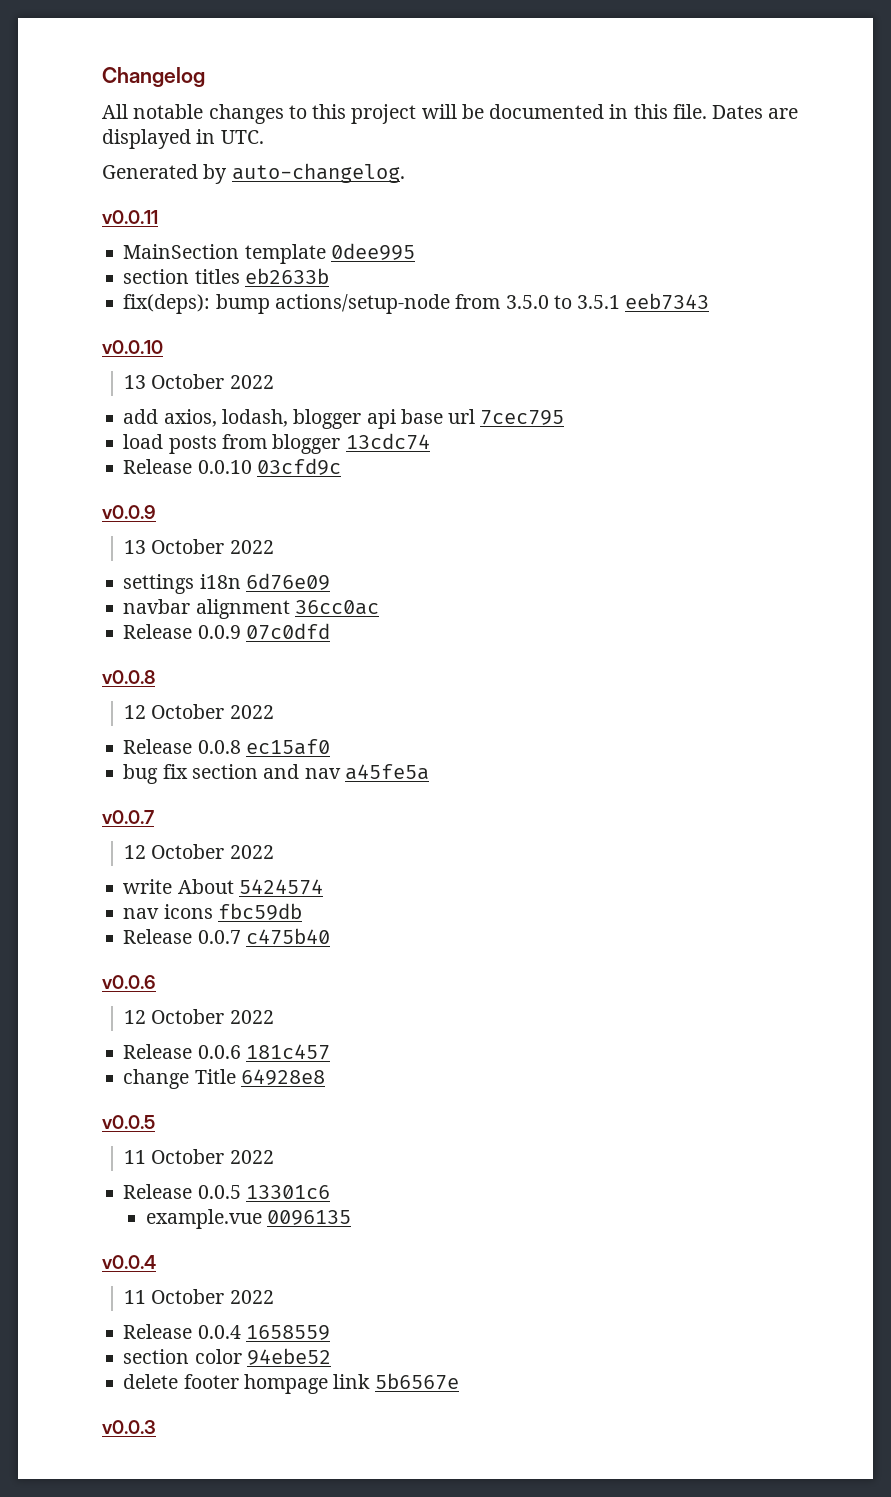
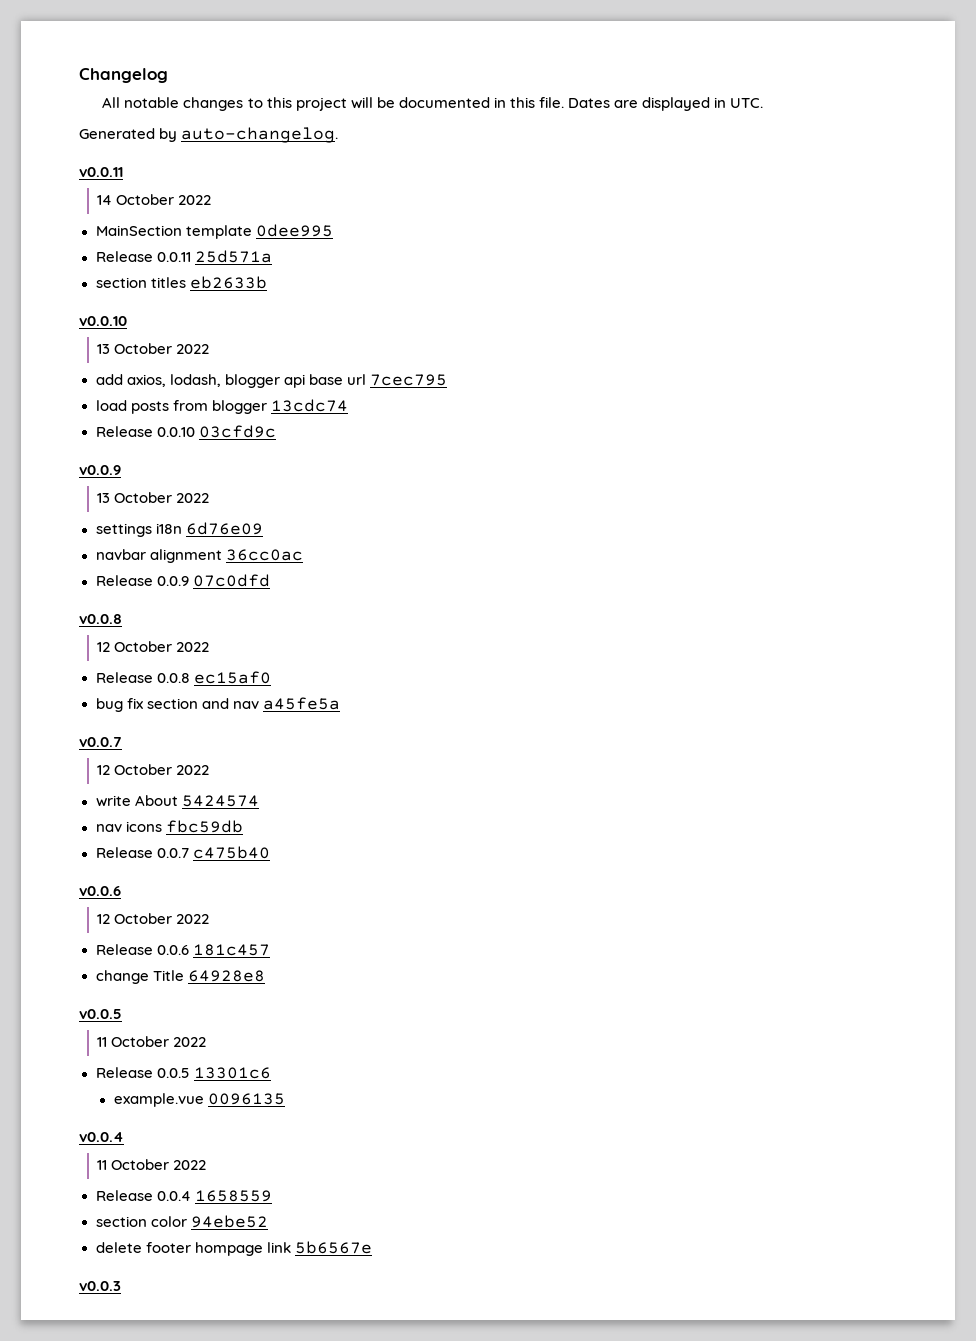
(158, 217) none -> [97,194,212,205] // 14 October 2022
(415, 251) none -> [95,250,272,263] // Release 0.0.11 25d571a
[123,293,710,314] // fix(deps): bump actions/setup-node from 3.5.0 to 3.5.1 eeb7343 -> (267, 282) none

